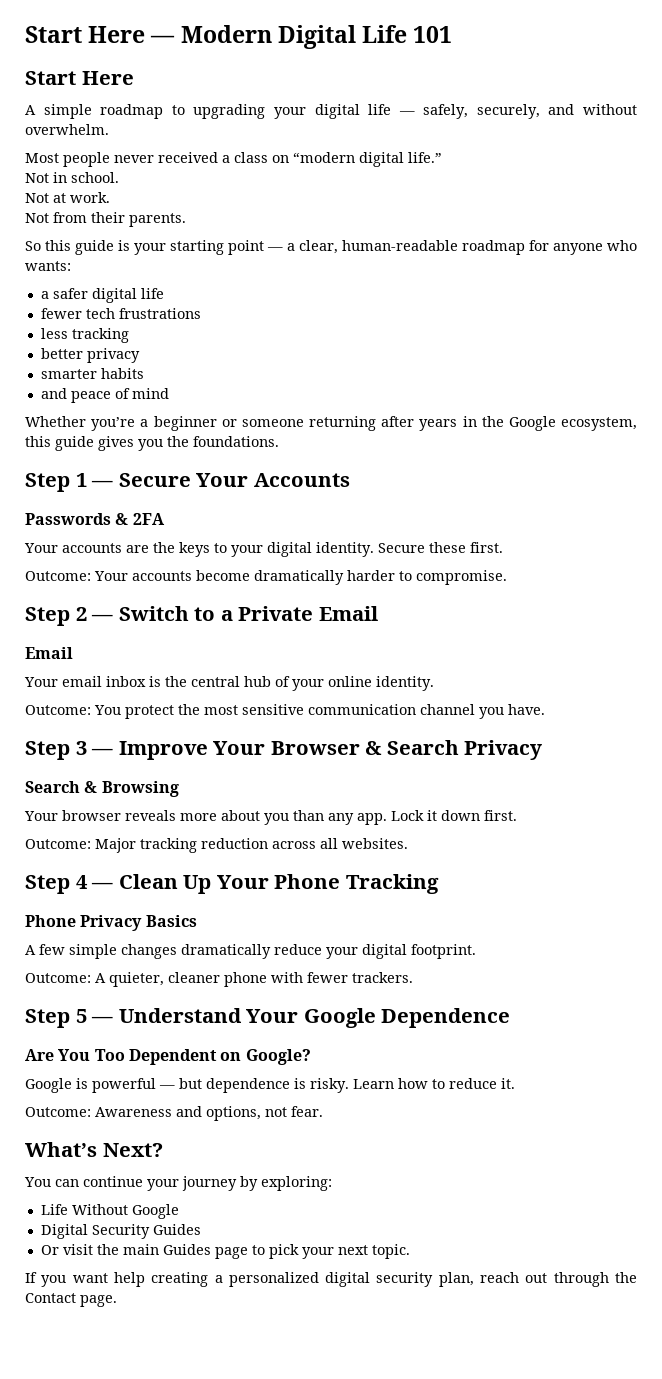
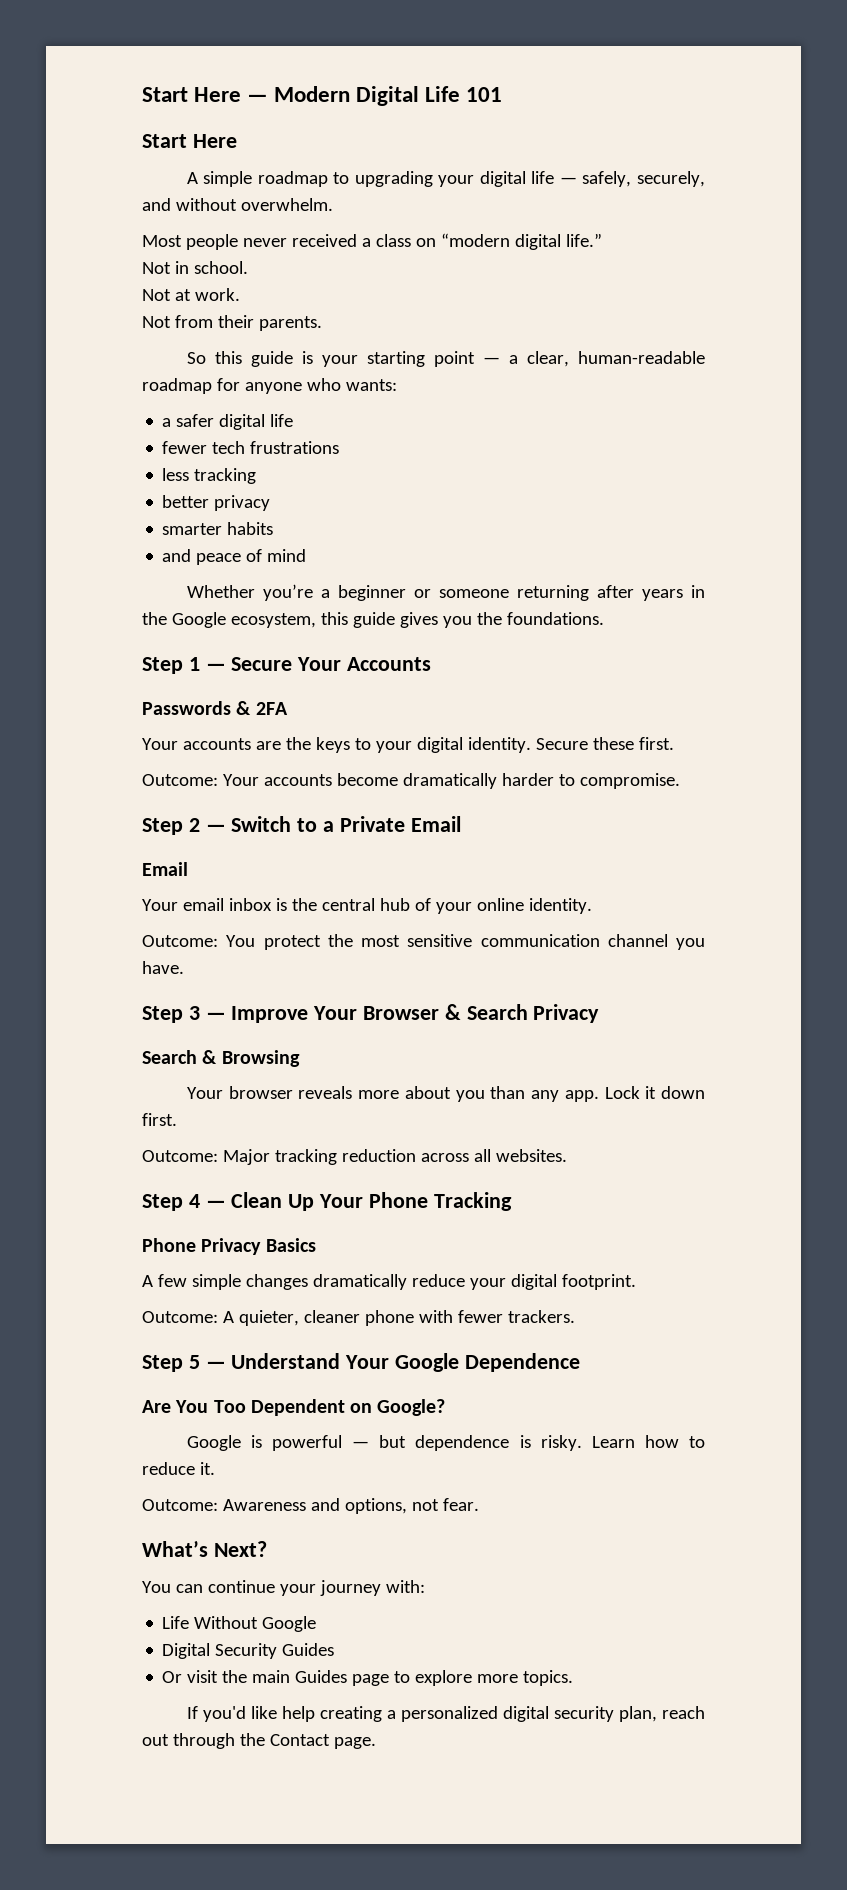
[240,1176,332,1191] by exploring: -> [385,1580,425,1593] with:
[268,1244,410,1259] pick your next topic. -> [415,1670,574,1686] explore more topics.
[41,1273,108,1287] you want -> [202,1706,277,1722] you'd like

